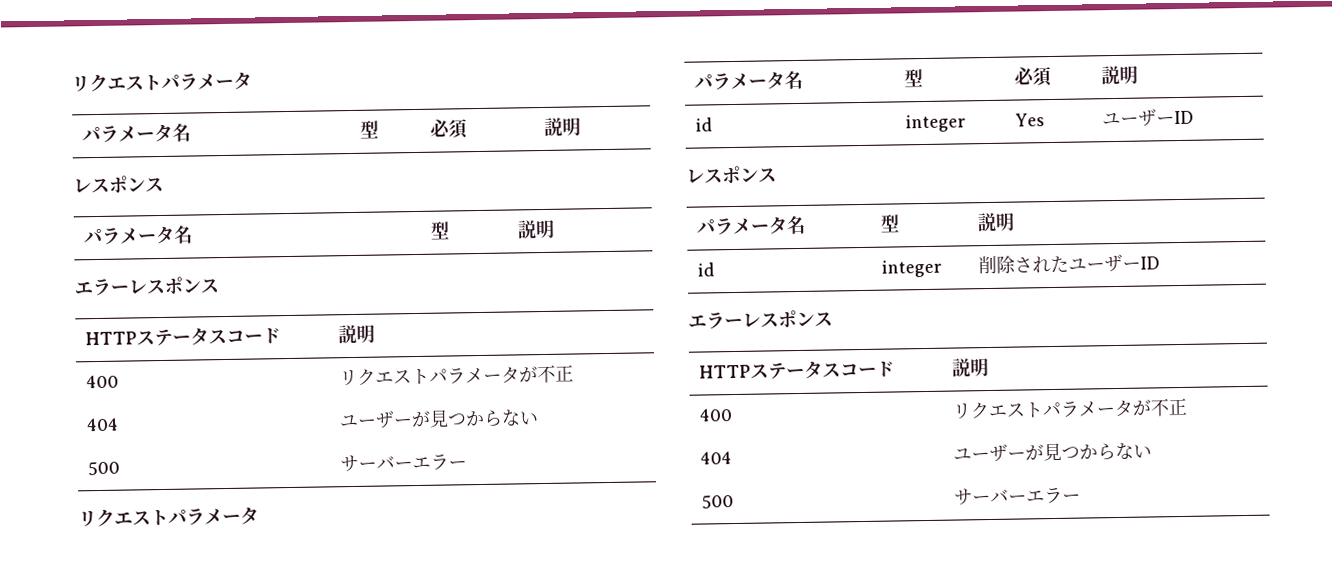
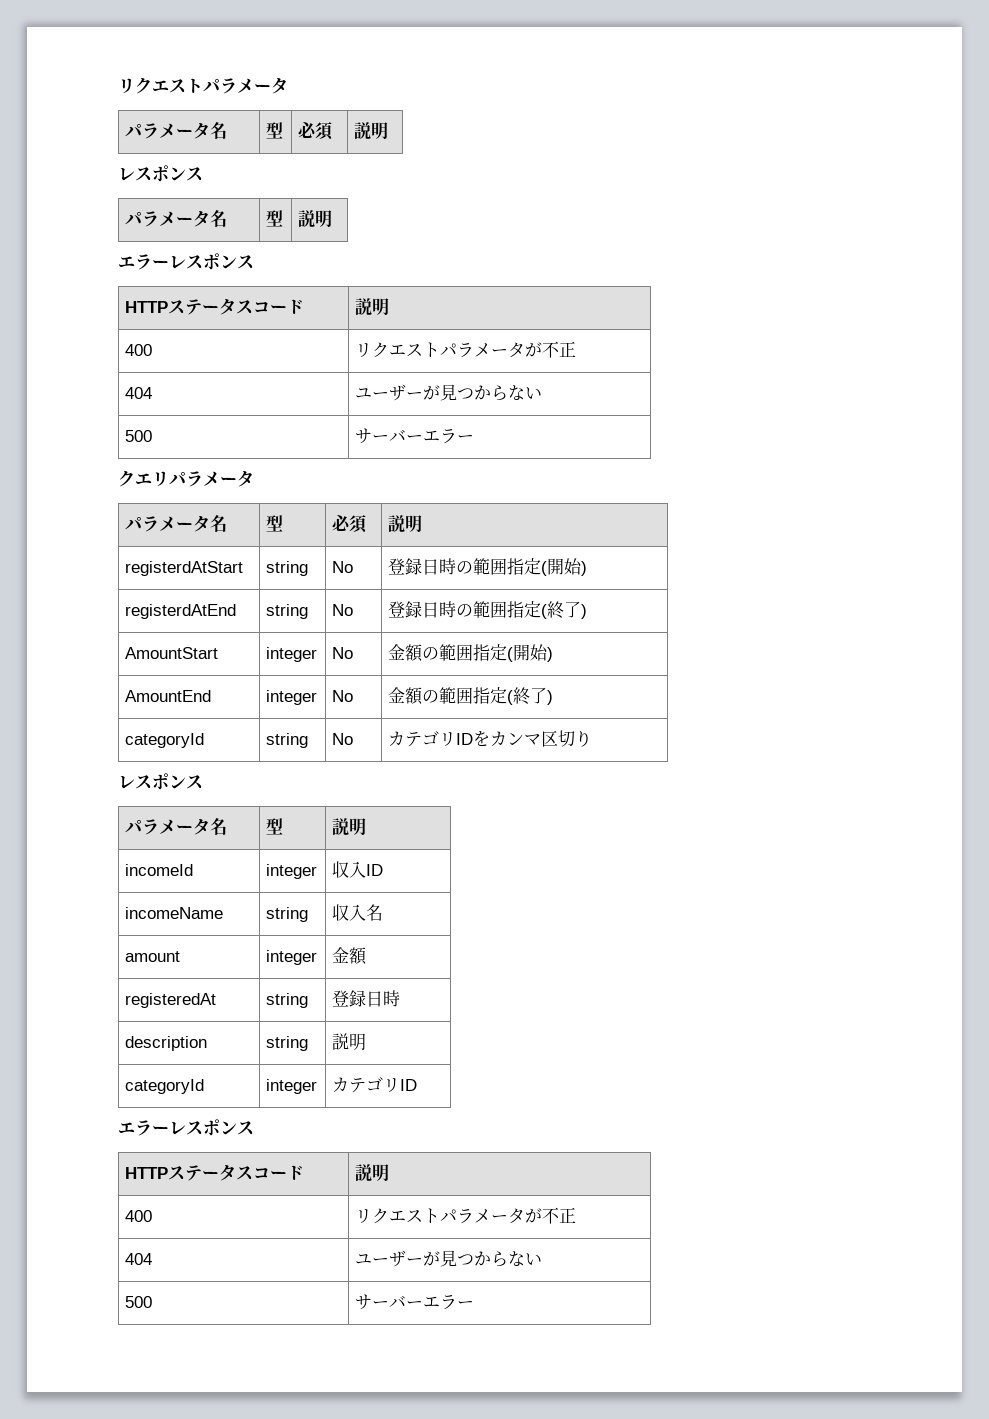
[78,506,259,528] [693,70,803,91] [903,69,923,88] [1013,66,1052,87] [1100,65,1138,86] [694,117,713,132] [904,114,966,133] [1014,113,1045,127] [1101,108,1194,127] [686,165,777,184] [695,215,806,236] [879,214,900,233] [976,212,1015,233] [696,262,715,277] [880,259,942,278] [977,253,1141,275] リクエストパラメータ // パラメータ名 | 型 | 必須 | 説明 // id | integer | Yes | ユーザーID // レスポンス // パラメータ名 | 型 | 説明 // id | integer | 削除されたユーザー -> [118,470,254,487] [125,515,228,532] [266,515,284,532] [332,515,368,533] [388,515,423,533] [125,561,244,576] [266,561,309,576] [332,561,354,573] [388,558,588,576] [125,604,237,619] [266,604,309,619] [332,604,354,616] [388,601,588,619] [125,647,219,659] [266,647,318,662] [332,647,354,659] [388,644,554,662] [125,690,212,702] [266,690,318,705] [332,690,354,702] [388,687,554,705] [125,733,205,748] [266,733,309,748] [332,733,354,745] [388,730,593,747] [118,773,203,790] [125,818,228,835] [266,818,284,835] [332,818,367,836] [125,864,194,876] [266,864,318,879] [332,861,384,878] [125,907,224,919] [266,907,309,922] [332,904,384,921] [125,951,181,962] [266,950,318,965] [332,947,368,965] [125,993,217,1008] [266,993,309,1008] [332,990,401,1007] [125,1036,208,1051] [266,1036,309,1051] [332,1033,367,1051] [125,1079,205,1094] [266,1079,318,1094] [332,1077,401,1093] クエリパラメータ // パラメータ名 | 型 | 必須 | 説明 // registerdAtStart | string | No | 登録日時の範囲指定(開始) // registerdAtEnd | string | No | 登録日時の範囲指定(終了) // AmountStart | integer | No | 金額の範囲指定(開始) // AmountEnd | integer | No | 金額の範囲指定(終了) // categoryId | string | No | カテゴリIDをカンマ区切り // レスポンス // パラメータ名 | 型 | 説明 // incomeId | integer | 収入ID // incomeName | string | 収入名 // amount | integer | 金額 // registeredAt | string | 登録日時 // description | string | 説明 // categoryId | integer | カテゴリ

